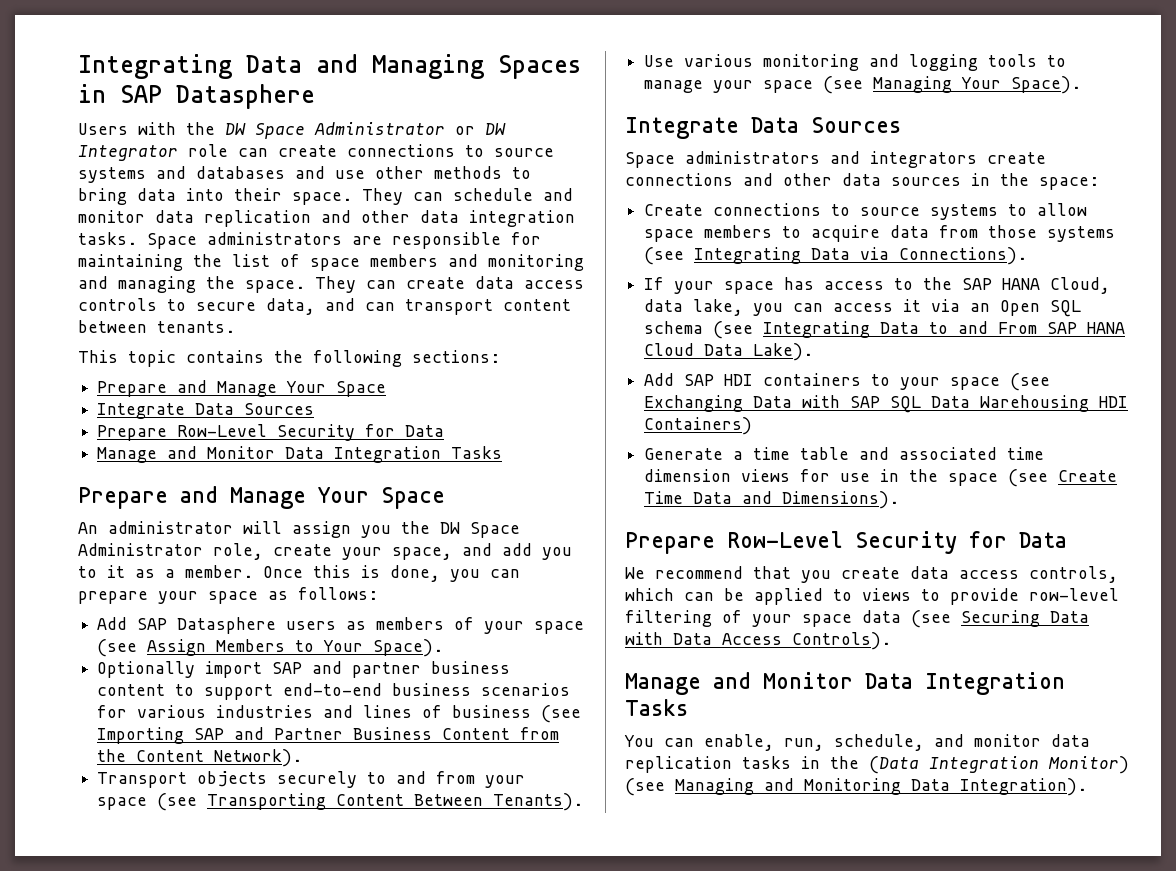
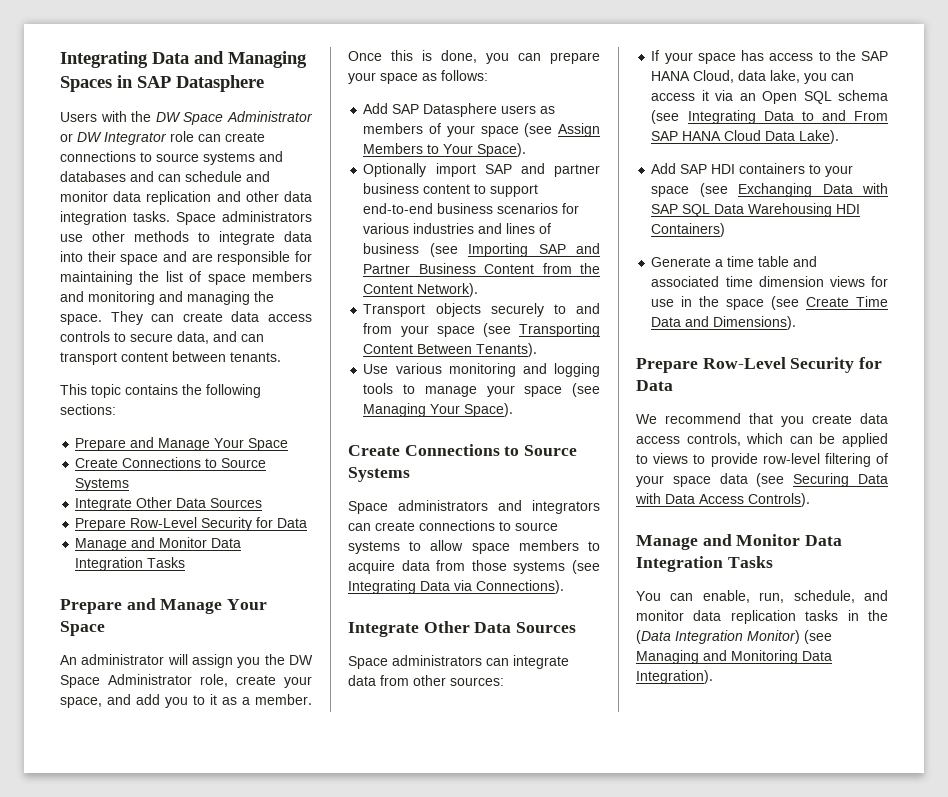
[335,166,531,179] [78,188,403,205] use other methods to bring data into their space. They -> (154, 176) none
(342, 238) none -> [60,231,312,245] [60,251,187,265] use other methods to integrate data into their space and
[97,403,186,419] // Integrate -> [75,457,267,468] [75,478,130,491] [75,497,173,511] // Create Connections to Source Systems // Integrate Other
[625,117,901,139] Integrate Data Sources -> [348,444,578,456] [348,467,410,482] Create Connections to Source Systems
[987,152,1046,164] [625,173,1099,190] [644,203,822,216] create connections and other data sources in the space: // Create connections -> [348,520,495,531] can create connections
(1028, 256) none -> [348,621,577,637] [348,655,569,669] [348,675,504,686] // Integrate Other Data Sources // Space administrators can integrate data from other sources:

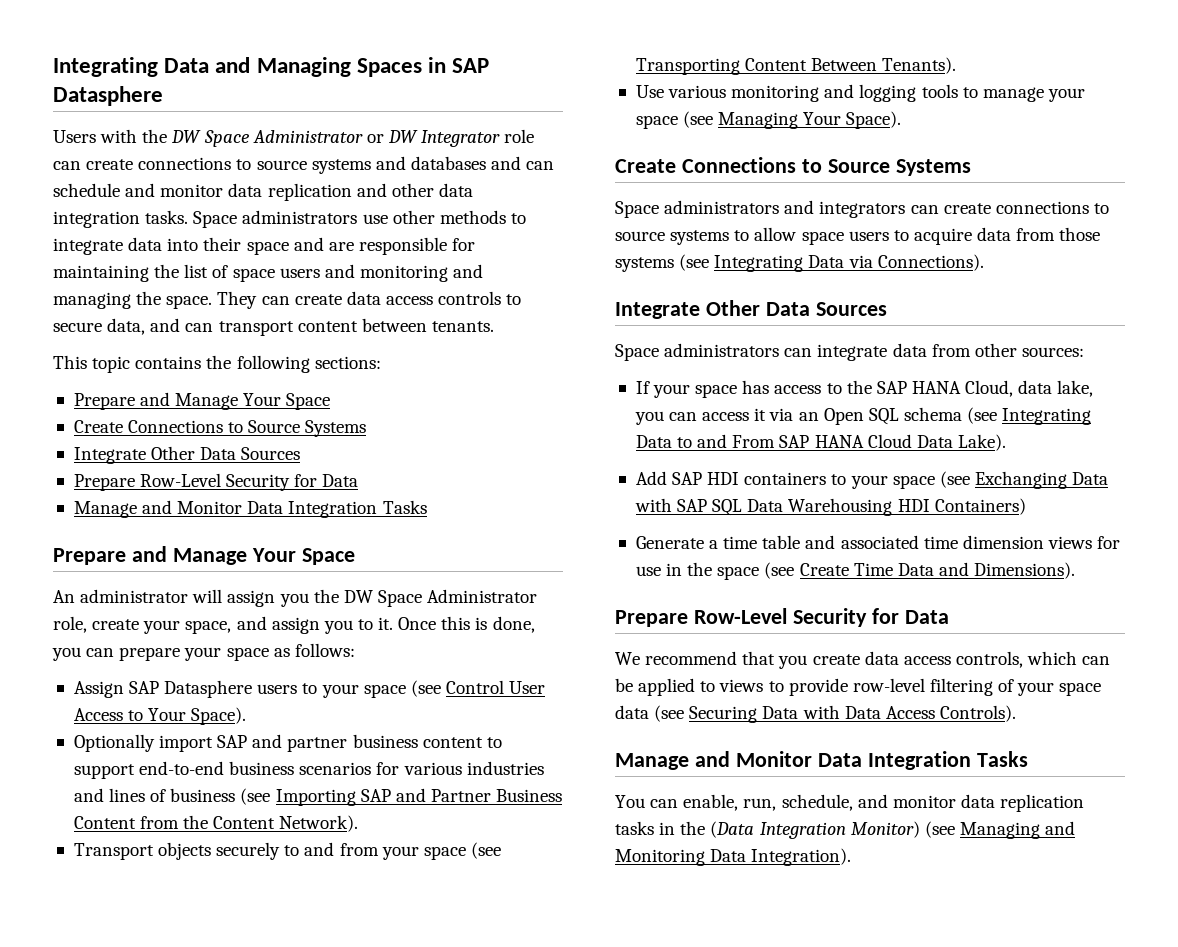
[252,271,312,282] members -> [279,268,320,278] users
[136,694,160,705] add -> [271,617,320,634] assign
[210,694,312,705] it as a member. -> [378,617,394,630] it.
[363,103,389,114] Add -> [73,681,124,698] Assign
[540,106,556,114] [363,123,600,137] [363,143,424,154] as members of your space (see Assign Members -> [302,680,546,698] [73,708,123,721] to your space (see Control User Access
[518,540,579,551] members -> [848,231,889,241] users

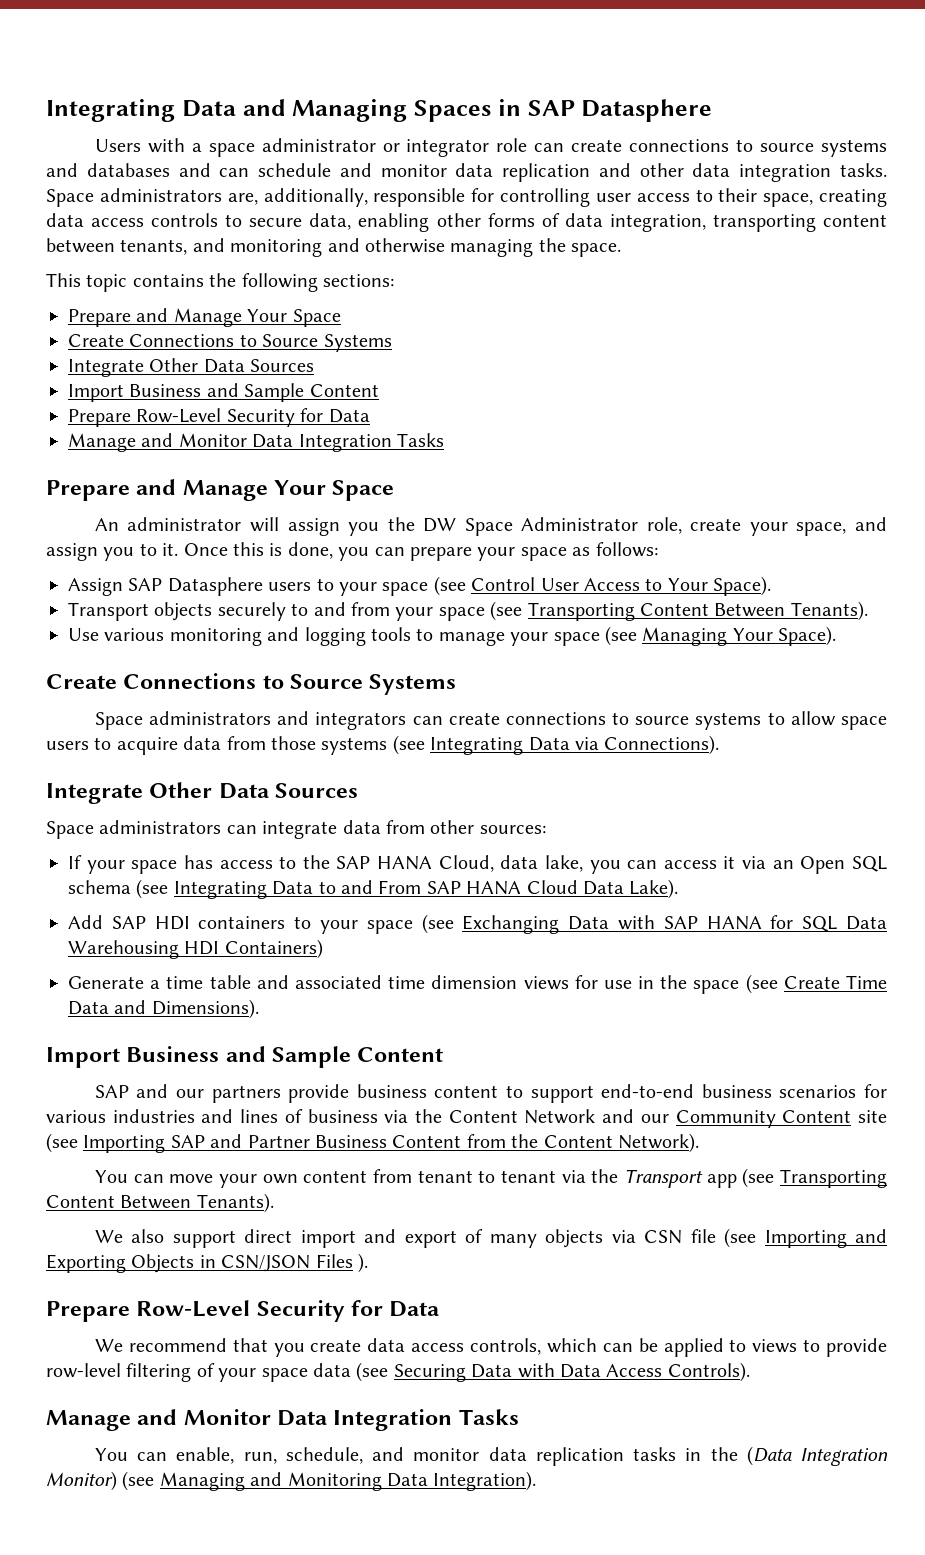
[142,129,501,147] the DW Space Administrator or DW Integrator -> [191,138,490,157] a space administrator or integrator
[362,210,526,224] [53,237,476,255] [53,264,484,282] [53,291,342,309] use other methods to integrate data into their space and are responsible for maintaining the list of space users and monitoring and managing the space. They can create -> [227,188,888,207] are, additionally, responsible for controlling user access to their space, creating
[150,318,494,336] and can transport content between tenants. -> [358,213,888,232] [46,238,622,257] enabling other forms of data integration, transporting content between tenants, and monitoring and otherwise managing the space.
(301, 453) none -> [68,383,379,402] // Import Business and Sample Content
[73,734,502,752] [73,761,544,779] [73,788,563,806] [73,815,359,832] // Optionally import SAP and partner business content to support end-to-end business scenarios for various industries and lines of business (see Importing SAP and Partner Business Content from the Content Network). -> (772, 586) none
(708, 505) none -> [706,915,794,930] HANA for
(1076, 570) none -> [46,1046,444,1068] [94,1084,887,1103] [46,1109,887,1128] [46,1133,699,1153] [94,1168,887,1188] [46,1193,274,1213] [94,1228,888,1248] [46,1253,368,1273] // Import Business and Sample Content // SAP and our partners provide business content to support end-to-end business scenarios for various industries and lines of business via the Content Network and our Community Content site (see Importing SAP and Partner Business Content from the Content Network). // You can move your own content from tenant to tenant via the Transport app (see Transporting Content Between Tenants). // We also support direct import and export of many objects via CSN file (see Importing and Exporting Objects in CSN/JSON Files ).

